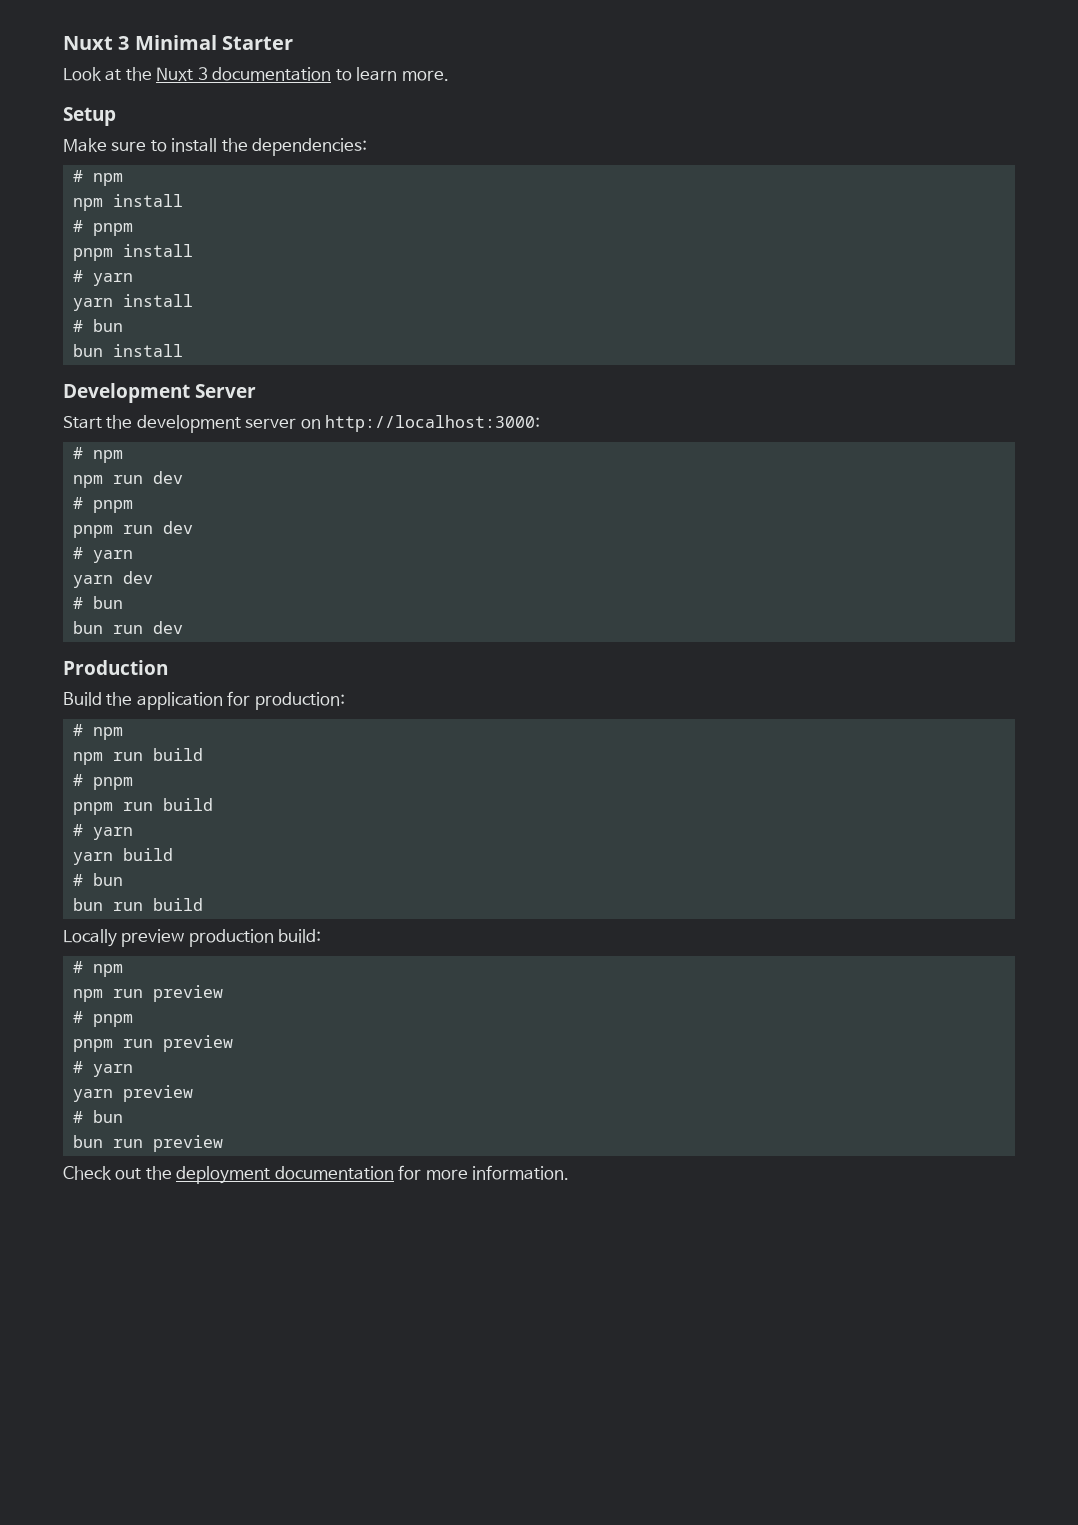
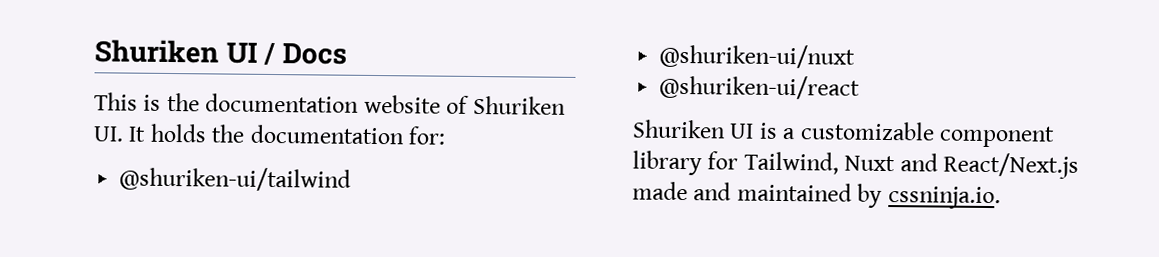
[63,35,293,50] [63,67,449,81] [63,107,116,126] [63,138,368,156] [72,170,123,186] [72,194,183,211] [72,220,133,236] [72,244,193,261] [72,270,133,286] [72,294,193,311] [72,319,123,332] [72,344,183,357] [63,383,256,403] [63,415,541,433] [72,447,123,463] [72,471,183,488] [72,497,133,513] [72,521,193,538] [72,547,133,563] [72,571,153,588] [72,596,123,609] [72,621,183,634] [63,660,168,675] [63,691,345,710] [72,724,123,740] [72,748,203,765] [72,774,133,790] [72,798,213,815] [72,824,133,840] [72,848,173,865] [72,873,123,886] [72,898,203,911] [63,929,322,947] [72,961,123,977] [72,985,223,1002] [72,1011,133,1027] [72,1035,233,1052] [72,1061,133,1077] [72,1085,193,1102] [72,1110,123,1123] [72,1135,223,1152] [63,1165,570,1184] Nuxt 3 Minimal Starter // Look at the Nuxt 3 documentation to learn more. // Setup // Make sure to install the dependencies: // # npm // npm install // # pnpm // pnpm install // # yarn // yarn install // # bun // bun install // Development Server // Start the development server on http://localhost:3000: // # npm // npm run dev // # pnpm // pnpm run dev // # yarn // yarn dev // # bun // bun run dev // Production // Build the application for production: // # npm // npm run build // # pnpm // pnpm run build // # yarn // yarn build // # bun // bun run build // Locally preview production build: // # npm // npm run preview // # pnpm // pnpm run preview // # yarn // yarn preview // # bun // bun run preview // Check out the deployment documentation for more information. -> [94,39,347,66] [94,92,566,115] [93,123,447,145] [119,166,352,192] [659,43,856,69] [659,74,861,100] [632,119,1056,148] [632,150,1080,179] [632,181,1001,210] Shuriken UI / Docs // This is the documentation website of Shuriken UI. It holds the documentation for: // @shuriken-ui/tailwind // @shuriken-ui/nuxt // @shuriken-ui/react // Shuriken UI is a customizable component library for Tailwind, Nuxt and React/Next.js made and maintained by cssninja.io.

